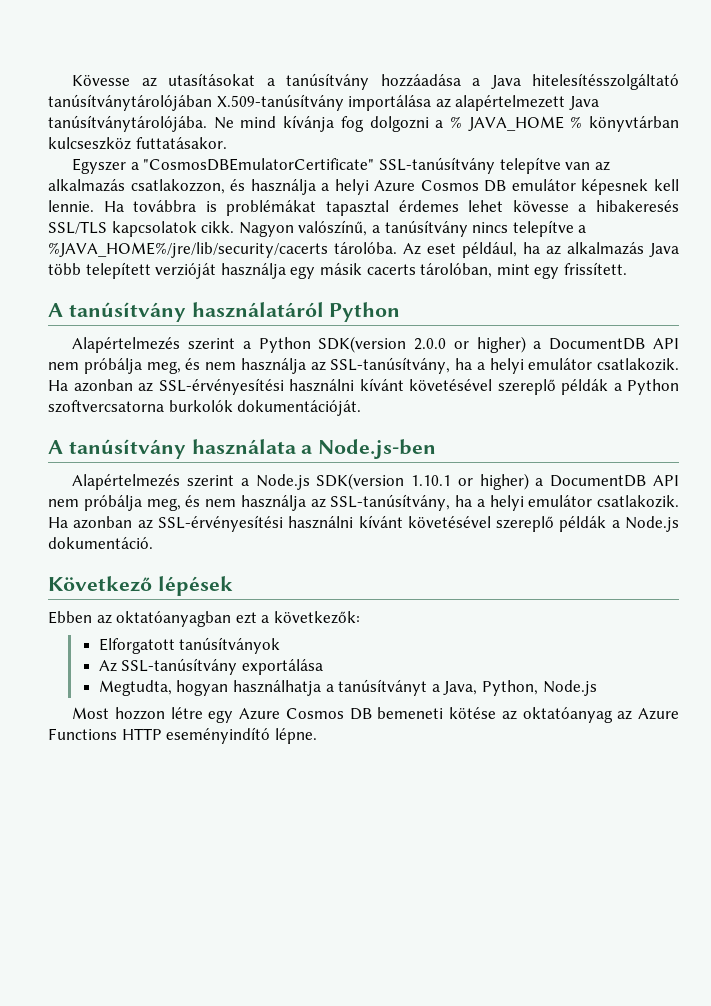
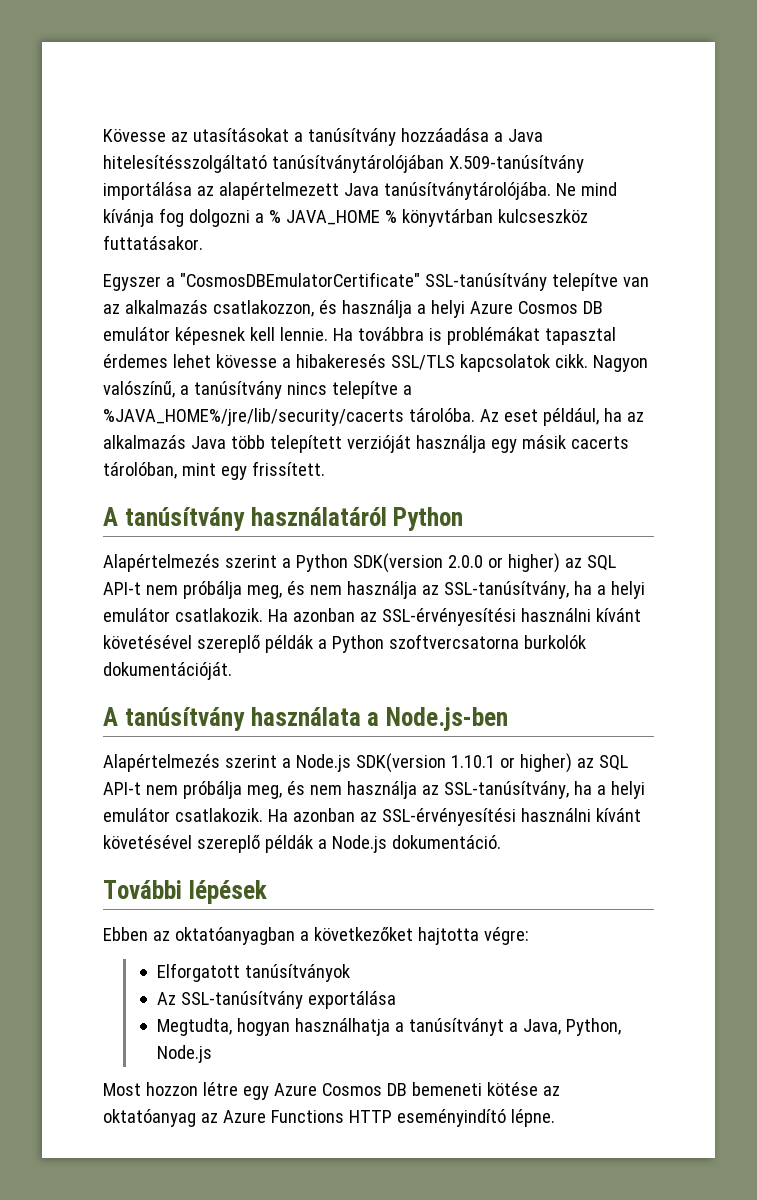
[533,338,679,350] a DocumentDB API -> [564,555,616,571] [103,582,141,595] az SQL API-t
[535,475,679,487] a DocumentDB API -> [576,755,628,771] [103,782,141,795] az SQL API-t
[48,576,152,592] Következő -> [103,880,182,899] További
[235,611,360,624] ezt a következők: -> [299,927,529,945] a következőket hajtotta végre:

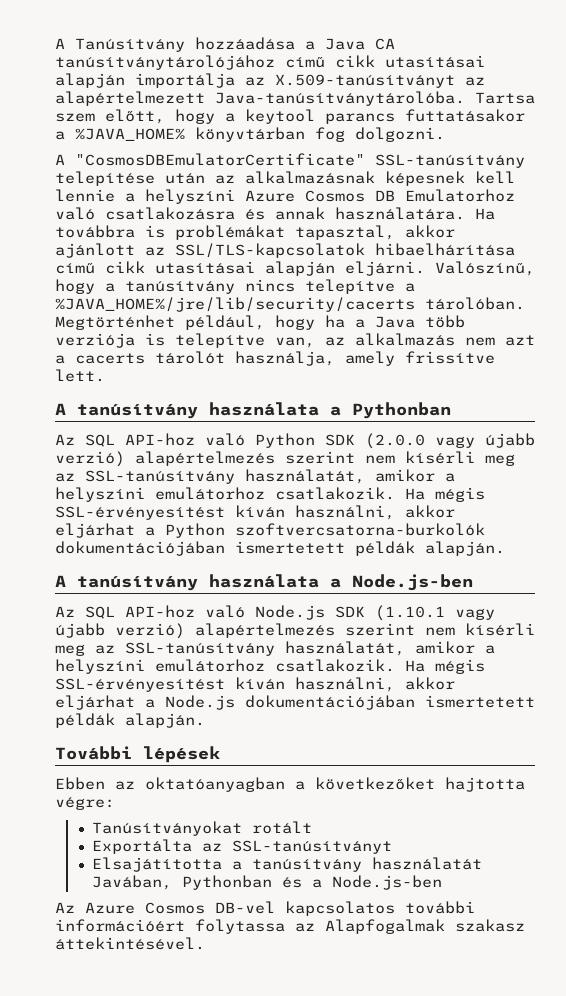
[103,128,543,146] [103,155,584,173] [103,182,617,200] [103,208,588,227] [103,235,203,250] [103,272,649,291] [103,300,603,318] [103,327,616,345] [103,354,648,372] [103,381,175,398] Kövesse az utasításokat a tanúsítvány hozzáadása a Java hitelesítésszolgáltató tanúsítványtárolójában X.509-tanúsítvány importálása az alapértelmezett Java tanúsítványtárolójába. Ne mind kívánja fog dolgozni a % JAVA_HOME % könyvtárban kulcseszköz futtatásakor. // Egyszer a "CosmosDBEmulatorCertificate" SSL-tanúsítvány telepítve van az alkalmazás csatlakozzon, és használja a helyi Azure Cosmos DB emulátor képesnek kell lennie. Ha továbbra is problémákat tapasztal érdemes lehet kövesse a hibakeresés SSL/TLS kapcsolatok cikk. Nagyon valószínű, -> [55,37,395,52] [55,55,485,70] [55,73,485,88] [55,91,535,106] [55,109,525,124] [55,127,445,142] [55,153,525,168] [55,171,515,186] [55,189,515,204] [55,207,495,220] [55,225,455,240] [55,243,515,258] [55,261,535,276] [55,279,95,294] A Tanúsítvány hozzáadása a Java CA tanúsítványtárolójához című cikk utasításai alapján importálja az X.509-tanúsítványt az alapértelmezett Java-tanúsítványtárolóba. Tartsa szem előtt, hogy a keytool parancs futtatásakor a %JAVA_HOME% könyvtárban fog dolgozni. // A "CosmosDBEmulatorCertificate" SSL-tanúsítvány telepítése után az alkalmazásnak képesnek kell lennie a helyszíni Azure Cosmos DB Emulatorhoz való csatlakozásra és annak használatára. Ha továbbra is problémákat tapasztal, akkor ajánlott az SSL/TLS-kapcsolatok hibaelhárítása című cikk utasításai alapján eljárni. Valószínű, hogy
[408,408,644,426] [103,435,629,453] [103,461,325,480] [103,507,464,531] [103,553,616,573] [103,581,645,599] [103,608,641,626] [103,634,586,653] [103,662,232,680] tárolóba. Az eset például, ha az alkalmazás Java több telepített verzióját használja egy másik cacerts tárolóban, mint egy frissített. // A tanúsítvány használatáról Python // Alapértelmezés szerint a Python SDK(version 2.0.0 or higher) az SQL API-t nem próbálja meg, és nem használja az SSL-tanúsítvány, ha a helyi emulátor csatlakozik. Ha azonban az SSL-érvényesítési használni kívánt követésével szereplő példák a Python szoftvercsatorna burkolók dokumentációját. -> [425,297,525,310] [55,315,465,330] [55,333,535,348] [55,351,495,366] [55,369,105,382] [55,402,451,419] [55,433,535,449] [55,451,515,467] [55,469,455,484] [55,487,485,502] [55,505,455,520] [55,523,485,538] [55,541,505,556] tárolóban. Megtörténhet például, hogy ha a Java több verziója is telepítve van, az alkalmazás nem azt a cacerts tárolót használja, amely frissítve lett. // A tanúsítvány használata a Pythonban // Az SQL API-hoz való Python SDK (2.0.0 vagy újabb verzió) alapértelmezés szerint nem kísérli meg az SSL-tanúsítvány használatát, amikor a helyszíni emulátorhoz csatlakozik. Ha mégis SSL-érvényesítést kíván használni, akkor eljárhat a Python szoftvercsatorna-burkolók dokumentációjában ismertetett példák alapján.
[103,753,628,773] [103,781,645,799] [103,808,641,826] [103,835,501,853] Alapértelmezés szerint a Node.js SDK(version 1.10.1 or higher) az SQL API-t nem próbálja meg, és nem használja az SSL-tanúsítvány, ha a helyi emulátor csatlakozik. Ha azonban az SSL-érvényesítési használni kívánt követésével szereplő példák a Node.js dokumentáció. -> [55,605,495,621] [55,623,535,639] [55,641,495,656] [55,659,485,674] [55,677,455,692] [55,695,535,710] [55,713,205,728] Az SQL API-hoz való Node.js SDK (1.10.1 vagy újabb verzió) alapértelmezés szerint nem kísérli meg az SSL-tanúsítvány használatát, amikor a helyszíni emulátorhoz csatlakozik. Ha mégis SSL-érvényesítést kíván használni, akkor eljárhat a Node.js dokumentációjában ismertetett példák alapján.
[156,963,350,982] [156,991,396,1009] [156,1018,621,1036] [156,1045,212,1063] [103,1082,560,1100] [103,1109,555,1127] Elforgatott tanúsítványok // Az SSL-tanúsítvány exportálása // Megtudta, hogyan használhatja a tanúsítványt a Java, Python, Node.js // Most hozzon létre egy Azure Cosmos DB bemeneti kötése az oktatóanyag az Azure Functions HTTP eseményindító lépne. -> [92,821,313,836] [92,839,393,854] [92,857,483,872] [92,875,443,890] [55,901,475,916] [55,919,525,934] [55,937,205,950] Tanúsítványokat rotált // Exportálta az SSL-tanúsítványt // Elsajátította a tanúsítvány használatát Javában, Pythonban és a Node.js-ben // Az Azure Cosmos DB-vel kapcsolatos további információért folytassa az Alapfogalmak szakasz áttekintésével.

